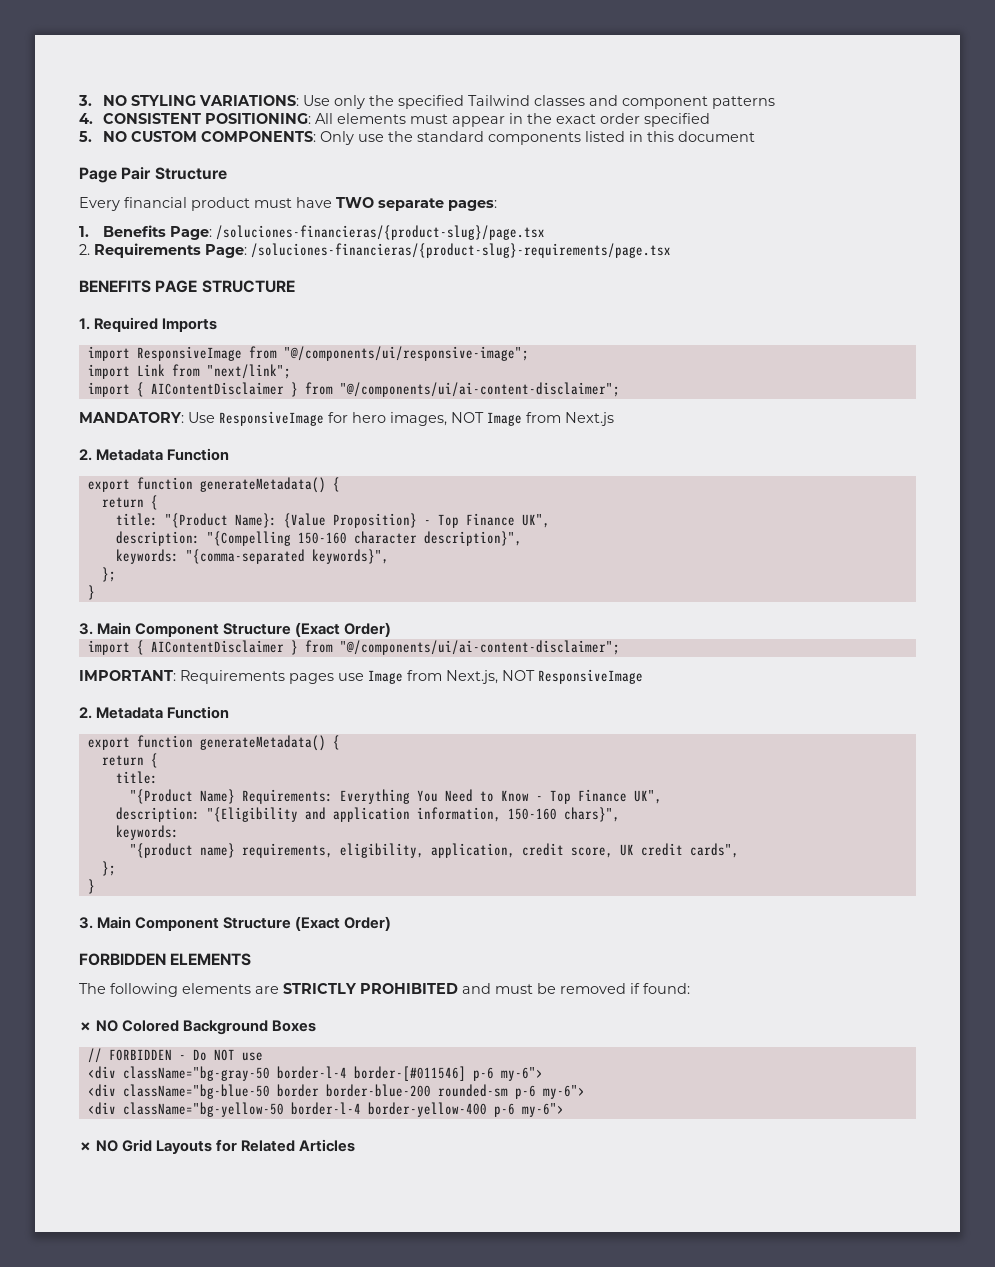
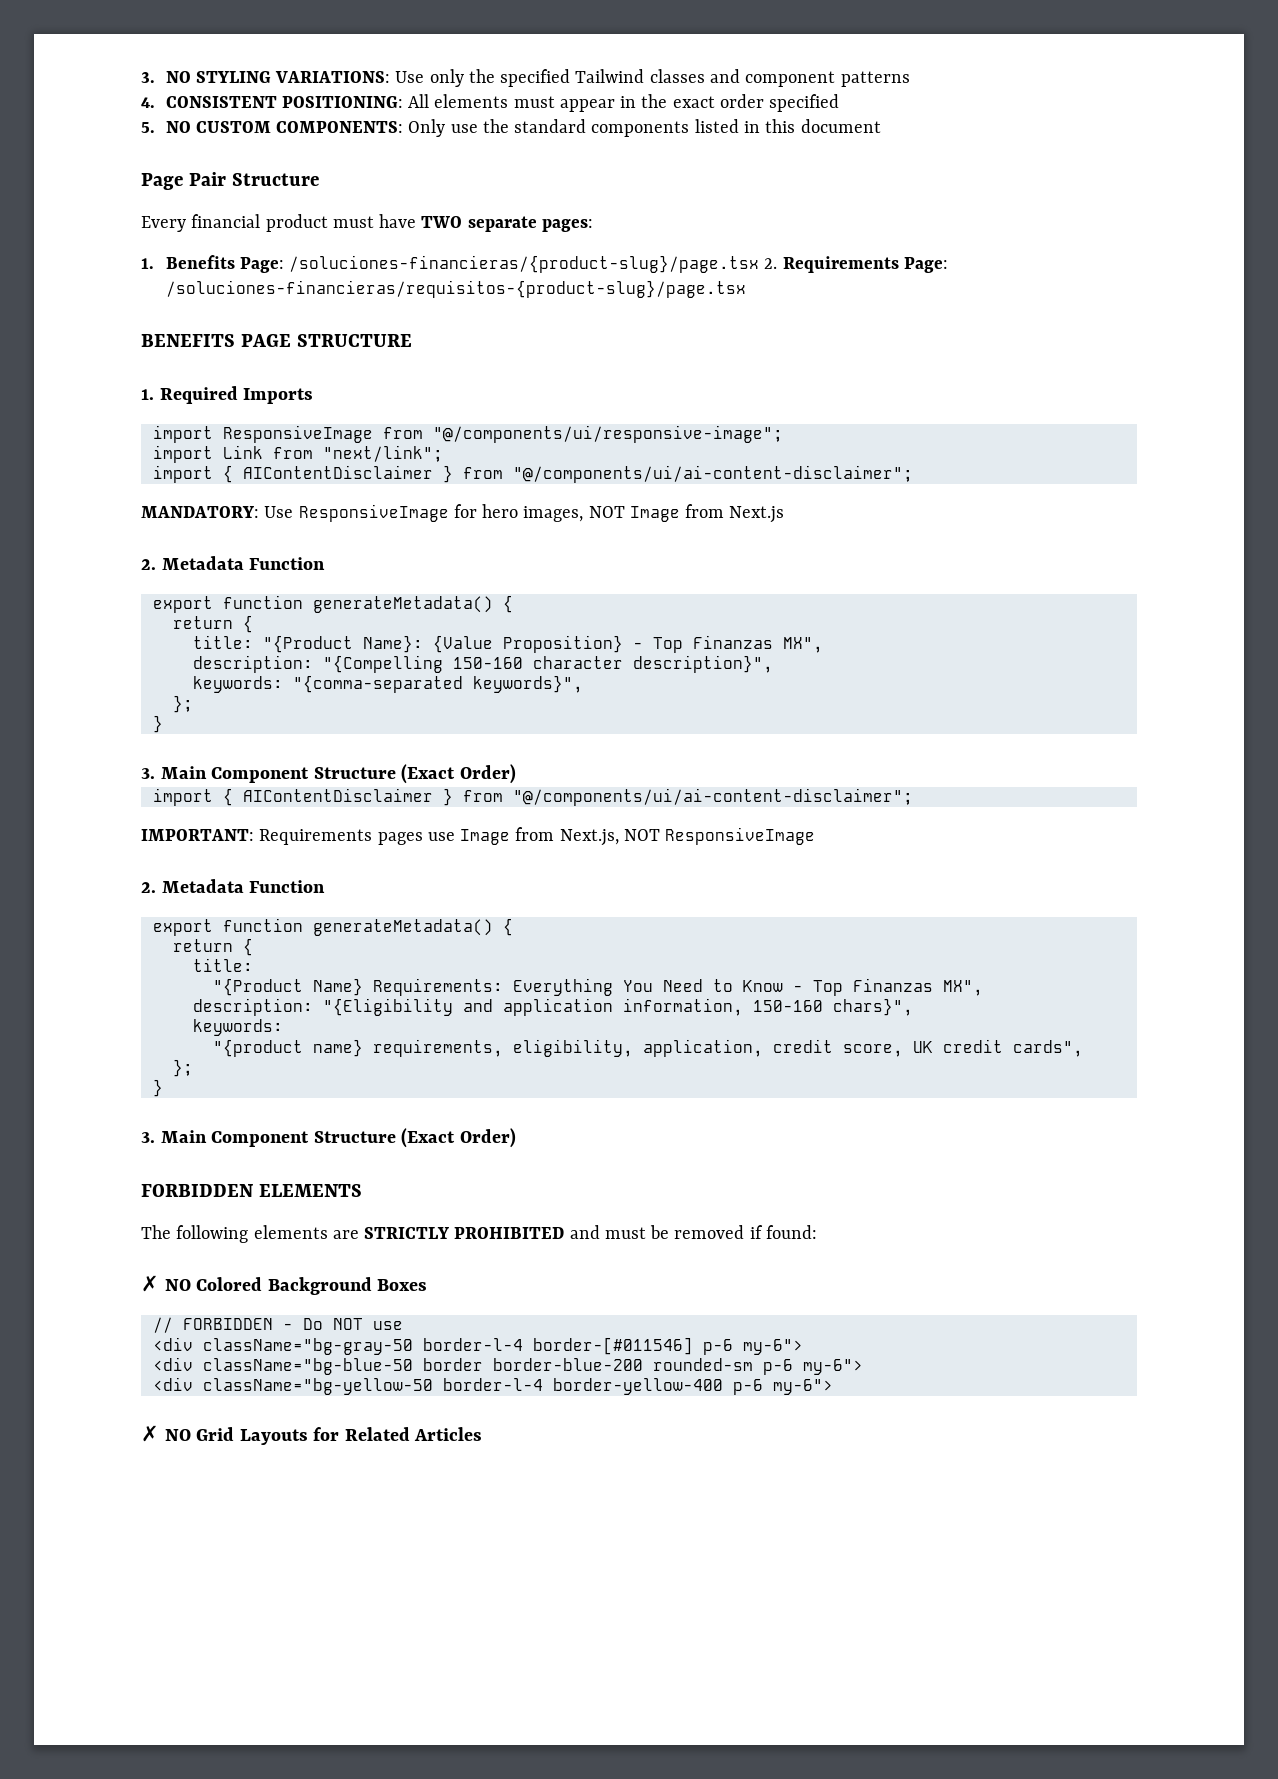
(545, 232) // -> (760, 264) none
[251,243,671,258] /soluciones-financieras/{product-slug}-requirements/page.tsx -> [165,280,746,298] /soluciones-financieras/requisitos-{product-slug}/page.tsx
[465,513,550,528] Finance UK", -> [692,635,823,653] Finanzas MX",
[577,789,662,804] Finance UK", -> [852,978,983,996] Finanzas MX",

